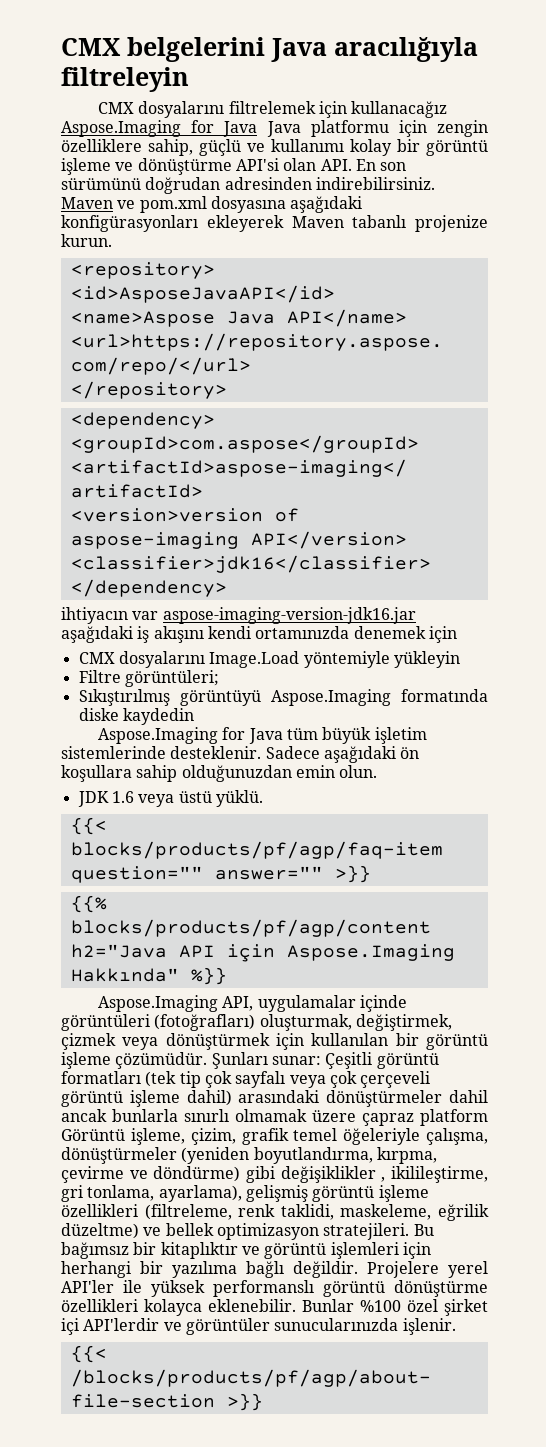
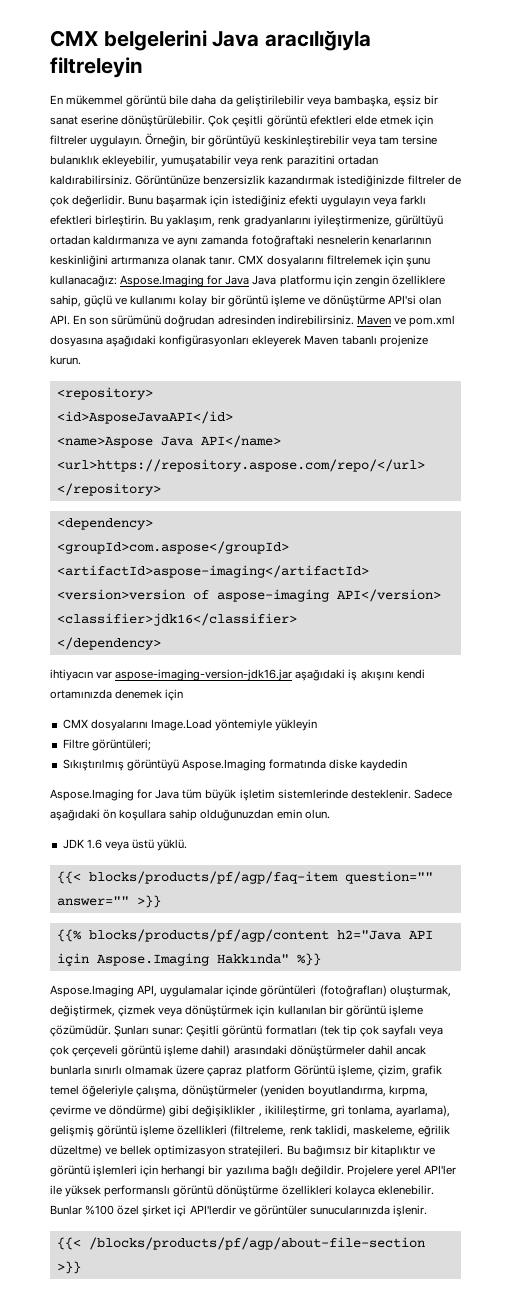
(189, 79) none -> [50,95,439,107] [50,115,433,127] [50,133,437,147] [50,155,378,167] [50,175,461,187] [50,195,426,207] [50,215,443,227] [50,235,431,247] [50,255,236,267] En mükemmel görüntü bile daha da geliştirilebilir veya bambaşka, eşsiz bir sanat eserine dönüştürülebilir. Çok çeşitli görüntü efektleri elde etmek için filtreler uygulayın. Örneğin, bir görüntüyü keskinleştirebilir veya tam tersine bulanıklık ekleyebilir, yumuşatabilir veya renk parazitini ortadan kaldırabilirsiniz. Görüntünüze benzersizlik kazandırmak istediğinizde filtreler de çok değerlidir. Bunu başarmak için istediğiniz efekti uygulayın veya farklı efektleri birleştirin. Bu yaklaşım, renk gradyanlarını iyileştirmenize, gürültüyü ortadan kaldırmanıza ve aynı zamanda fotoğraftaki nesnelerin kenarlarının keskinliğini artırmanıza olanak tanır.
[351,101,448,118] kullanacağız -> [405,257,430,267] [50,275,117,287] şunu kullanacağız:

